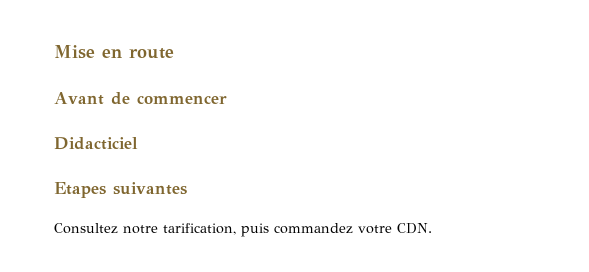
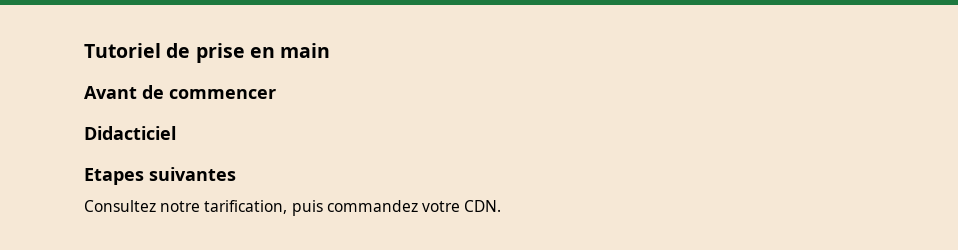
[54,45,174,59] Mise en route -> [84,43,331,63] Tutoriel de prise en main

